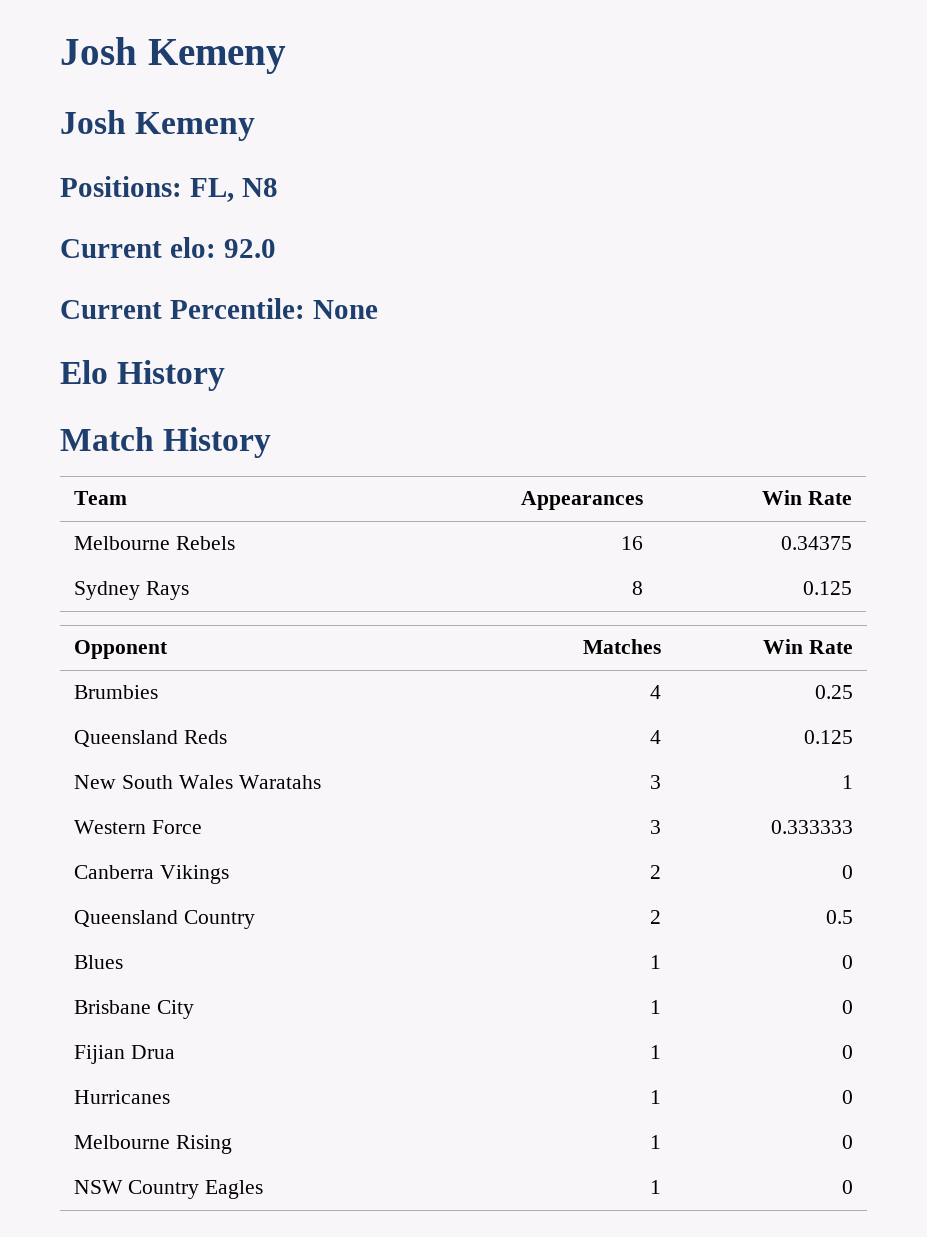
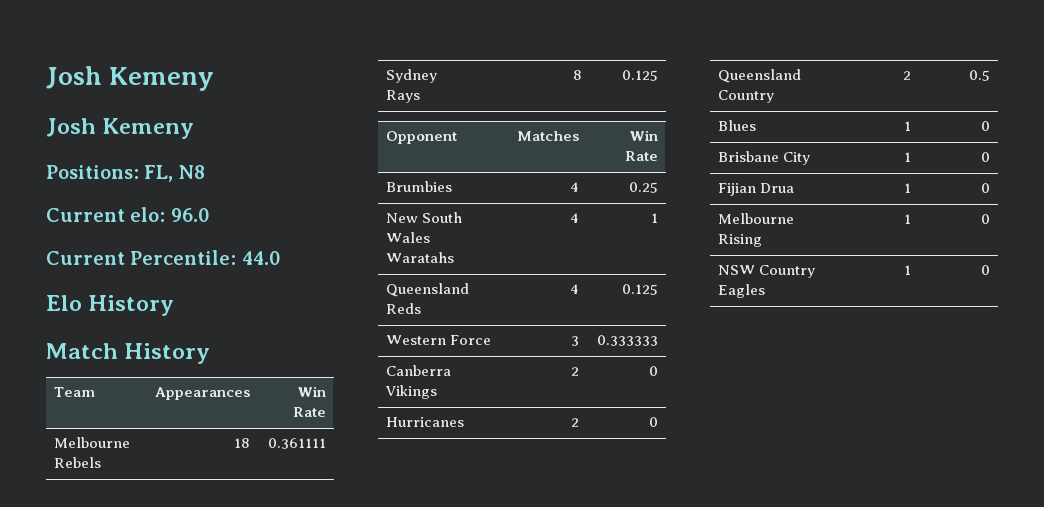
[223,239,276,258] [60,298,378,319] 92.0 // Current Percentile: None -> [170,208,210,222] [46,250,281,265] 96.0 // Current Percentile: 44.0
[620,536,643,550] [780,536,852,550] 16 | 0.34375 -> [234,438,251,448] [268,438,327,449] 18 | 0.361111
[74,730,227,747] [649,730,661,744] [803,730,853,744] [74,775,321,789] [649,775,661,789] [841,775,853,789] Queensland Reds | 4 | 0.125 // New South Wales Waratahs | 3 | 1 -> [385,212,462,223] [385,232,430,243] [385,252,454,263] [570,213,580,223] [651,213,659,223] [385,283,469,297] [385,303,421,314] [570,284,580,294] [622,284,659,295] New South Wales Waratahs | 4 | 1 // Queensland Reds | 4 | 0.125
(853, 872) none -> [385,417,464,427] [571,418,580,427] [649,417,659,427] // Hurricanes | 2 | 0
[74,1090,171,1104] [649,1090,661,1104] [841,1090,853,1104] // Hurricanes | 1 | 0 -> (991, 188) none

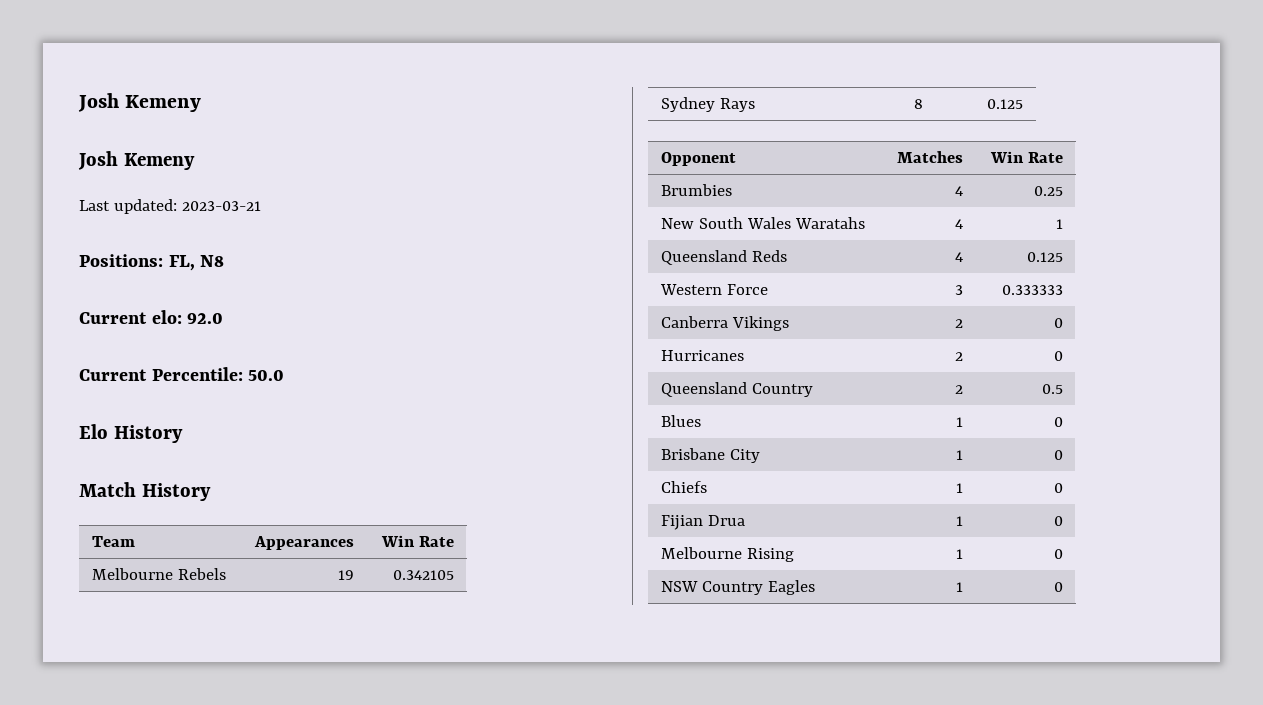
(195, 128) none -> [79,199,261,214] // Last updated: 2023-03-21
[170,208,210,222] 96.0 -> [187,313,224,324] 92.0
[241,251,281,265] 44.0 -> [248,370,285,381] 50.0
[234,438,251,448] [268,438,327,449] 18 | 0.361111 -> [338,570,355,580] [393,570,455,580] 19 | 0.342105
(991, 157) none -> [660,481,707,493] [956,483,964,493] [1054,483,1064,493] // Chiefs | 1 | 0

